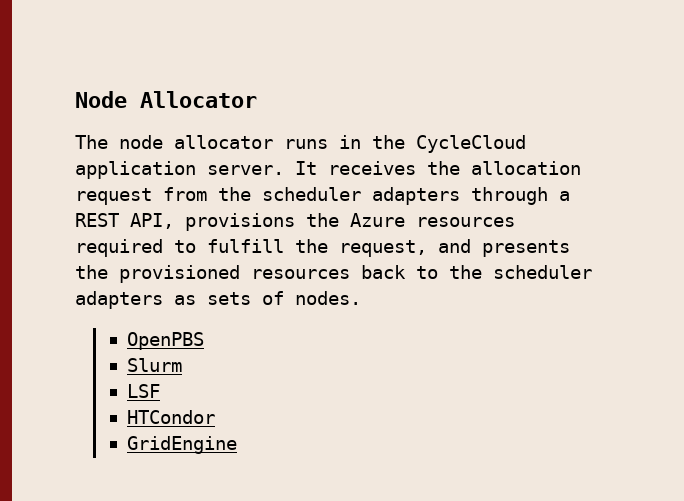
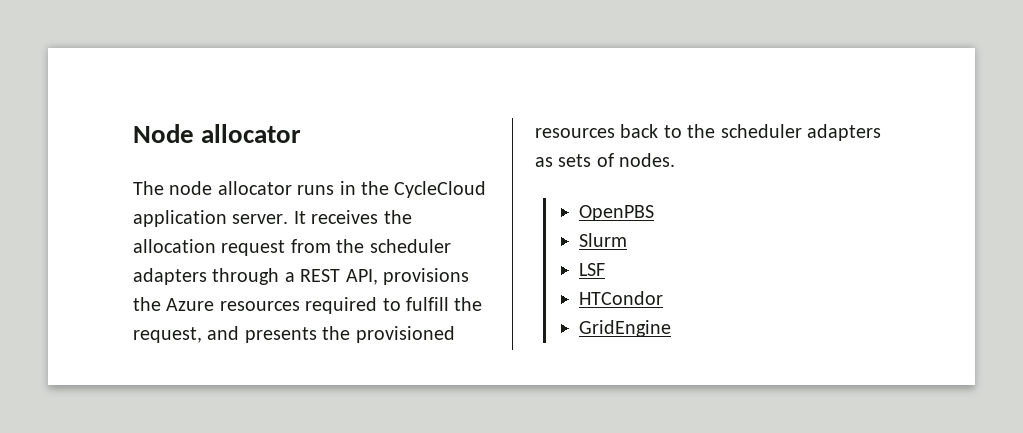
[140,91,257,108] Allocator -> [201,124,302,143] allocator

